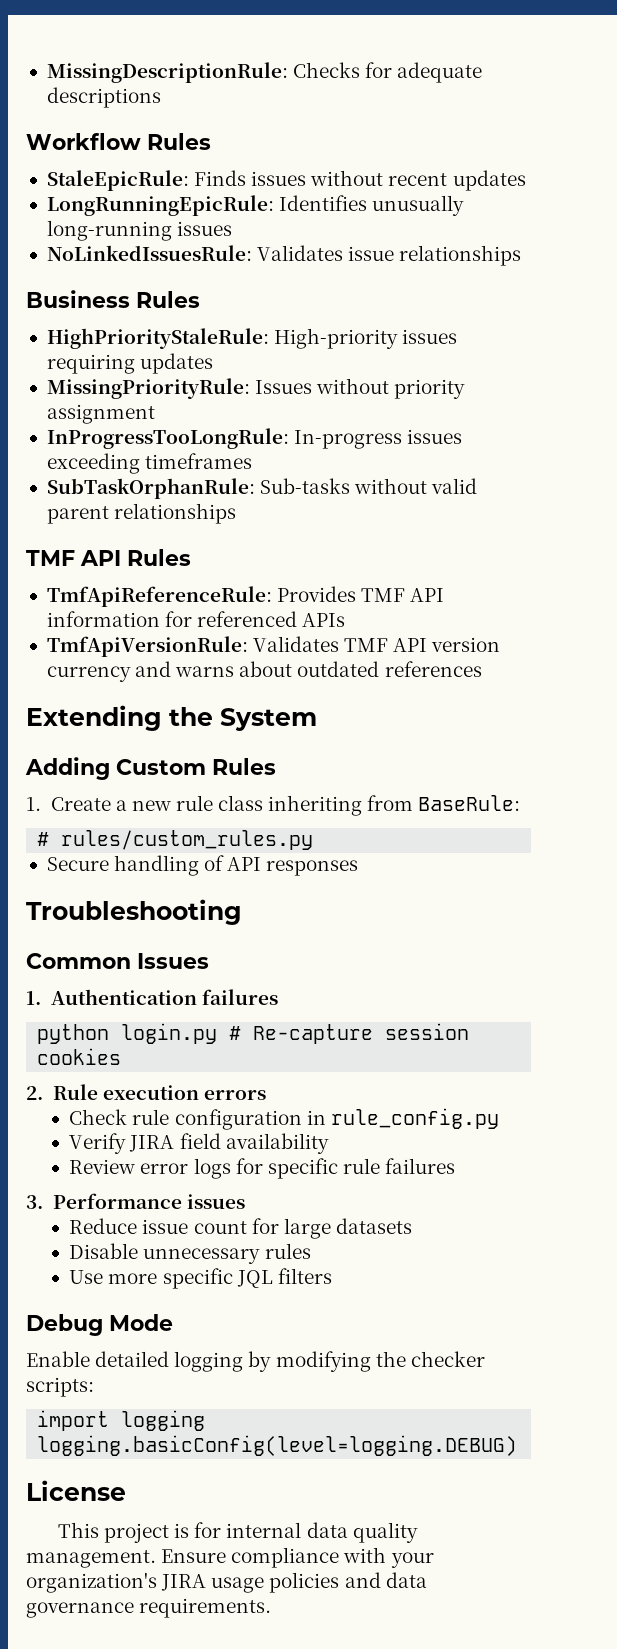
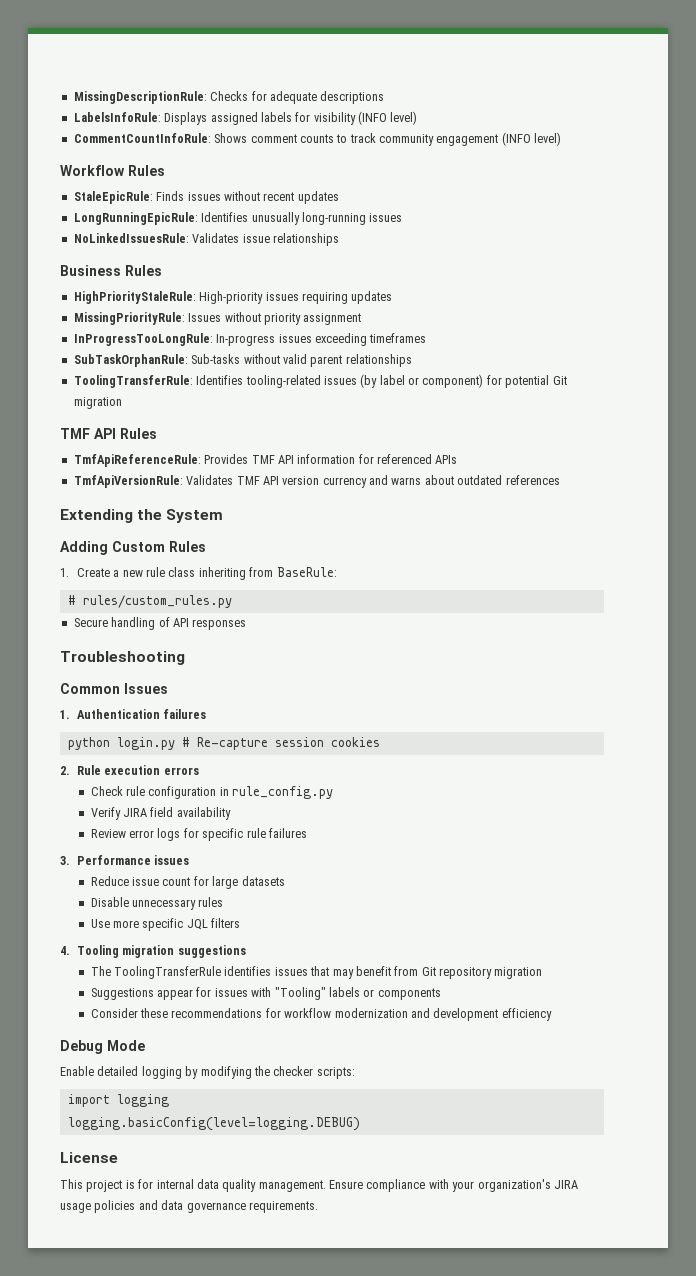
(161, 97) none -> [73,111,418,125] [73,132,562,146] // LabelsInfoRule: Displays assigned labels for visibility (INFO level) // CommentCountInfoRule: Shows comment counts to track community engagement (INFO level)
(237, 513) none -> [73,374,567,388] [73,397,122,409] // ToolingTransferRule: Identifies tooling-related issues (by label or component) for potential Git migration
(332, 1276) none -> [60,945,246,958] [90,966,543,979] [90,987,441,1000] [90,1008,552,1021] // 4. Tooling migration suggestions // The ToolingTransferRule identifies issues that may benefit from Git repository migration // Suggestions appear for issues with "Tooling" labels or components // Consider these recommendations for workflow modernization and development efficiency

